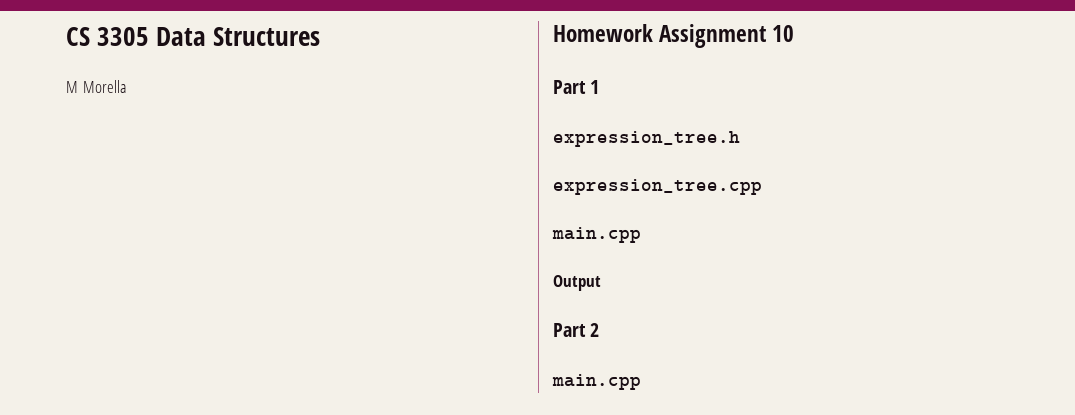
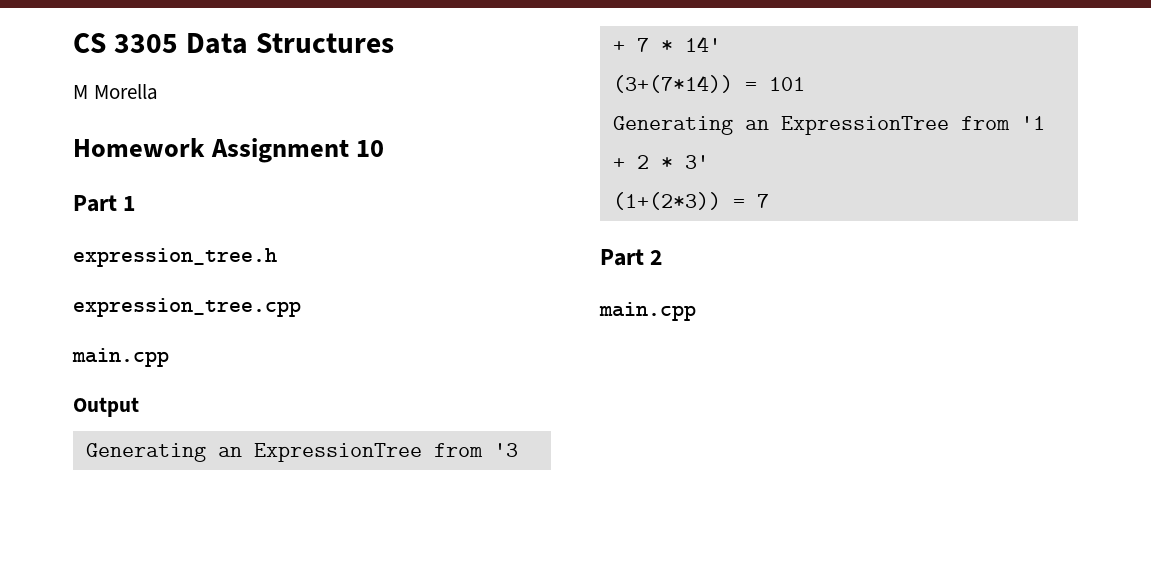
(601, 283) none -> [85,443,518,462] [612,36,721,52] [612,75,805,93] [612,116,1045,135] [612,155,709,169] [612,192,769,210] // Generating an ExpressionTree from '3 + 7 * 14' // (3+(7*14)) = 101 // Generating an ExpressionTree from '1 + 2 * 3' // (1+(2*3)) = 7

